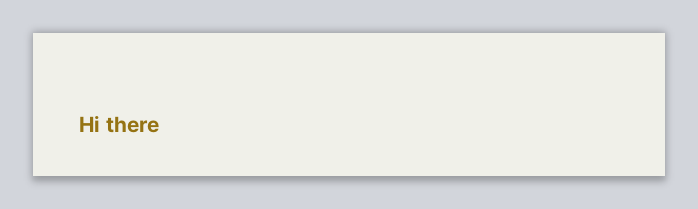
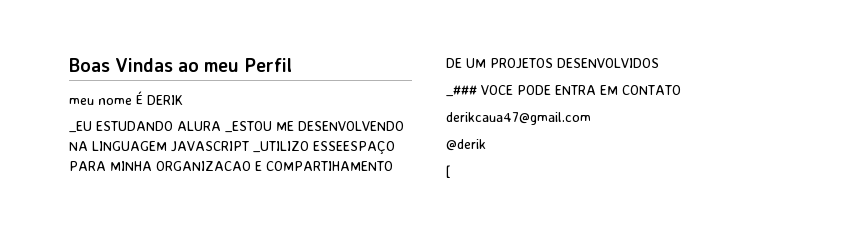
[79,115,159,133] Hi there -> [69,58,292,72] [69,91,183,105] [69,121,404,133] [69,141,395,154] [69,161,393,171] [446,58,659,69] [446,85,681,97] [446,112,591,125] [446,139,486,151] [446,165,451,178] Boas Vindas ao meu Perfil // meu nome É DERIK // _EU ESTUDANDO ALURA _ESTOU ME DESENVOLVENDO NA LINGUAGEM JAVASCRIPT _UTILIZO ESSEESPAÇO PARA MINHA ORGANIZACAO E COMPARTIHAMENTO DE UM PROJETOS DESENVOLVIDOS // _### VOCE PODE ENTRA EM CONTATO // derikcaua47@gmail.com // @derik // [

